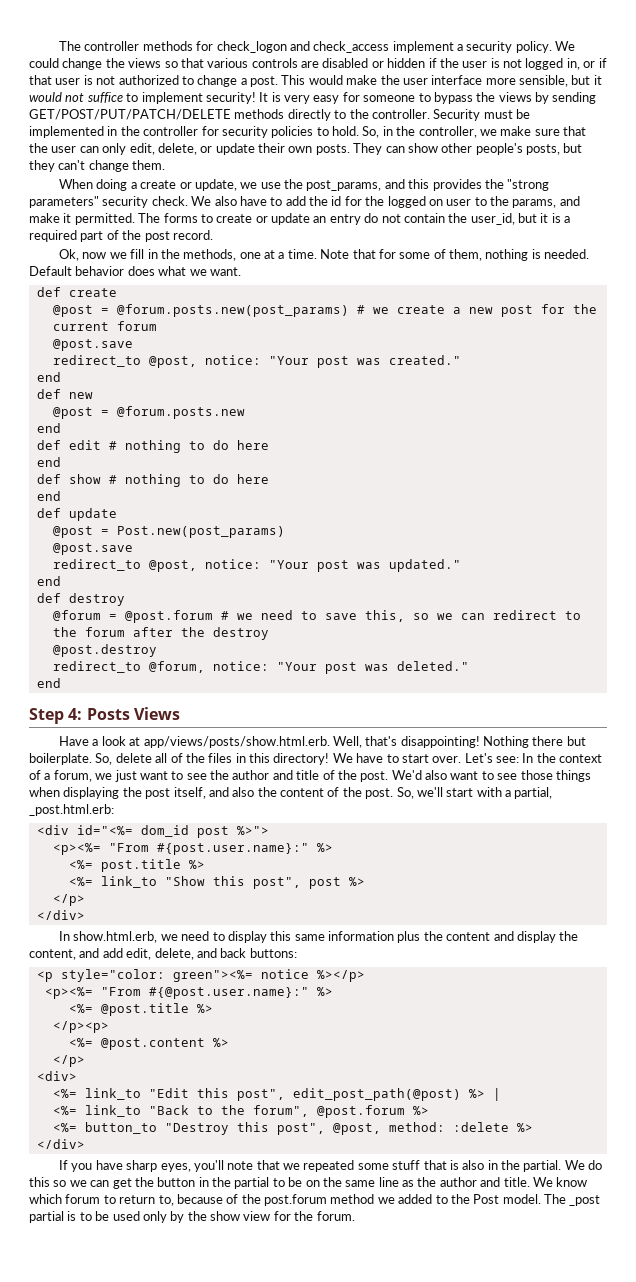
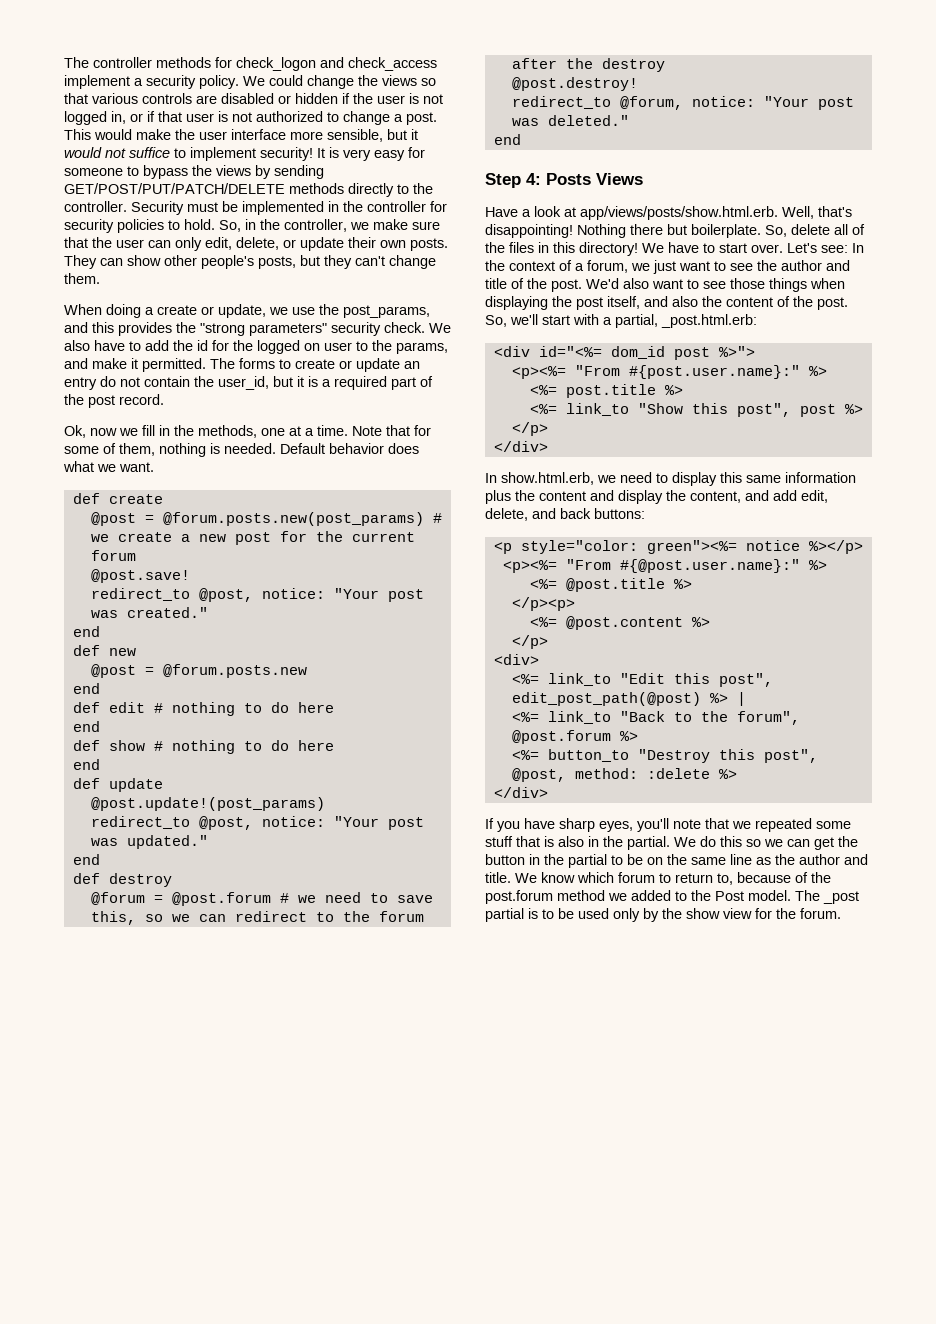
[52,339,133,351] @post.save -> [90,569,190,583] @post.save!
[52,526,285,538] [52,543,133,555] @post = Post.new(post_params) // @post.save -> [90,797,325,811] @post.update!(post_params)
[52,644,157,657] @post.destroy -> [511,77,638,91] @post.destroy!

